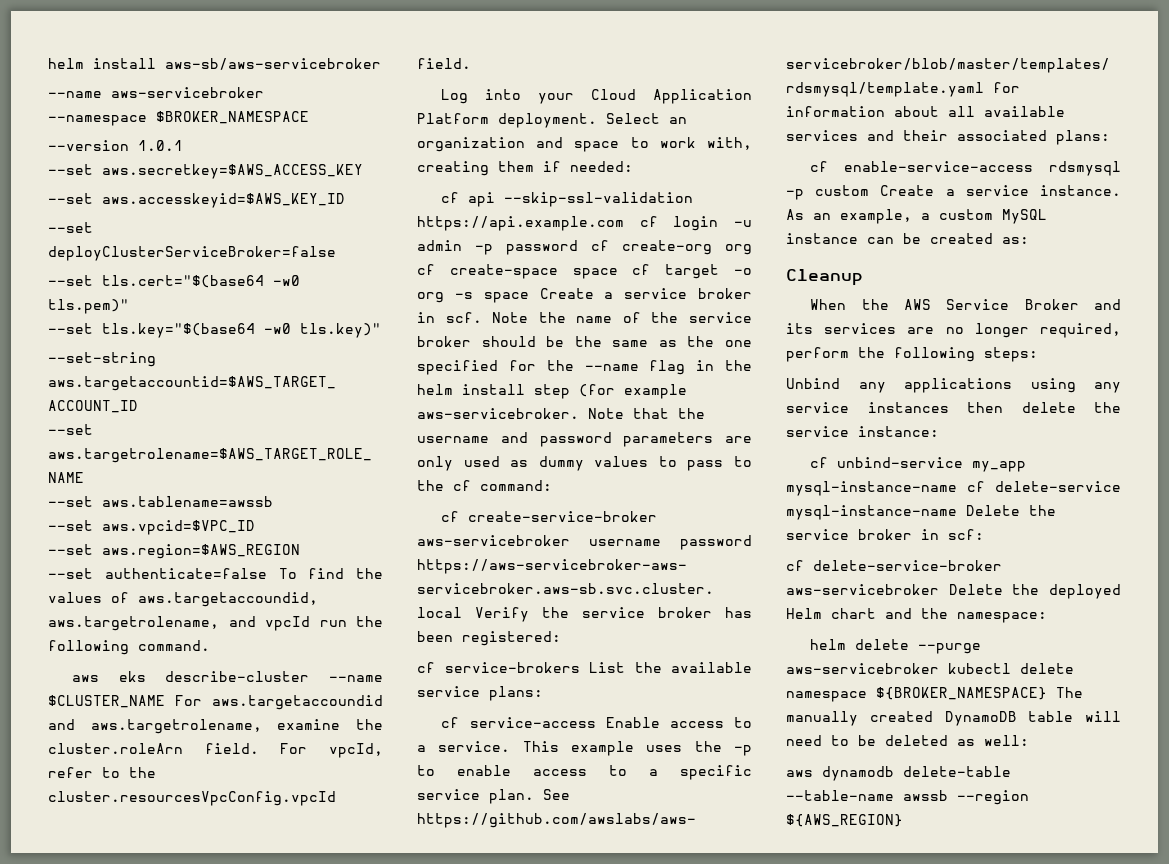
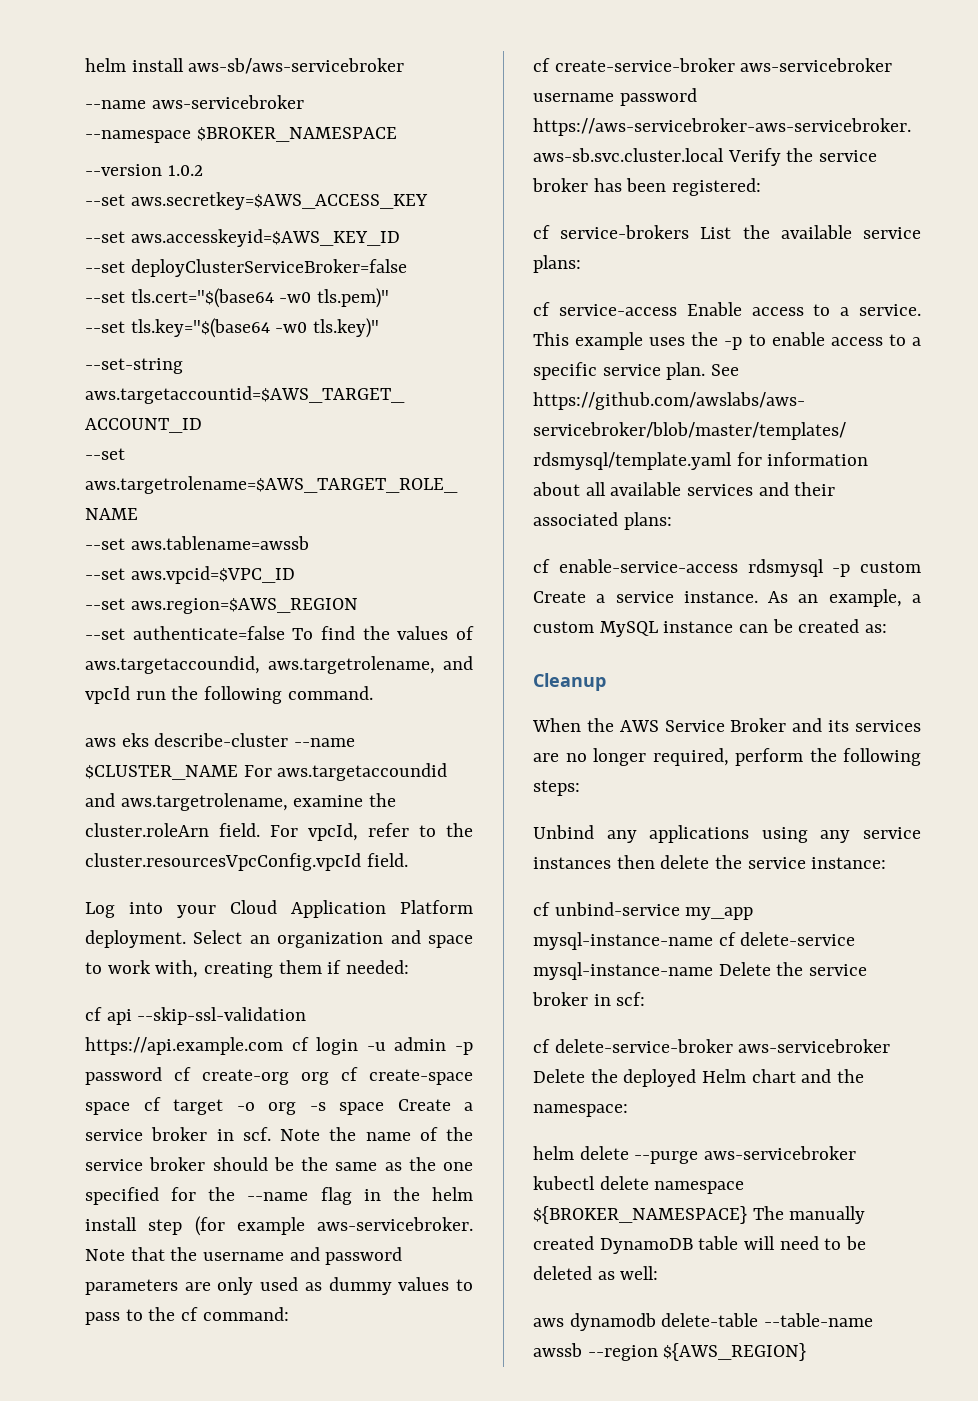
[138,140,183,151] 1.0.1 -> [167,165,203,176] 1.0.2

